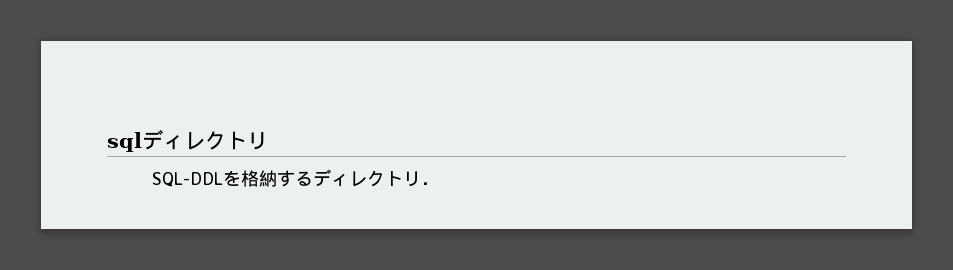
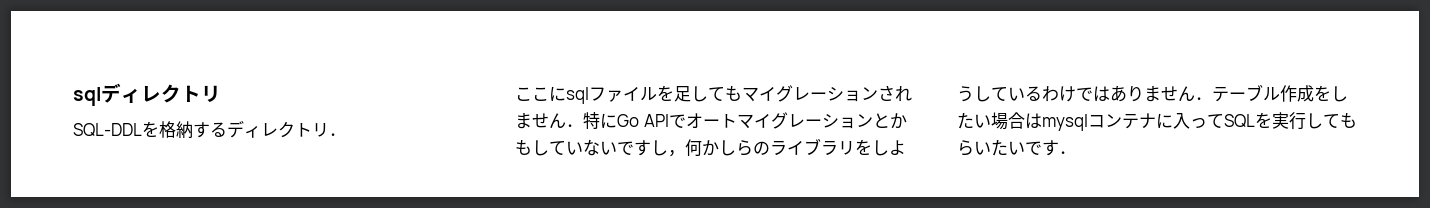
(440, 183) none -> [515,85,912,104] [515,112,907,129] [515,138,906,157] [957,84,1348,102] [957,112,1357,131] [957,139,1076,156] // ここにsqlファイルを足してもマイグレーションされません．特にGo APIでオートマイグレーションとかもしていないですし，何かしらのライブラリをしようしているわけではありません．テーブル作成をしたい場合はmysqlコンテナに入ってSQLを実行してもらいたいです．

